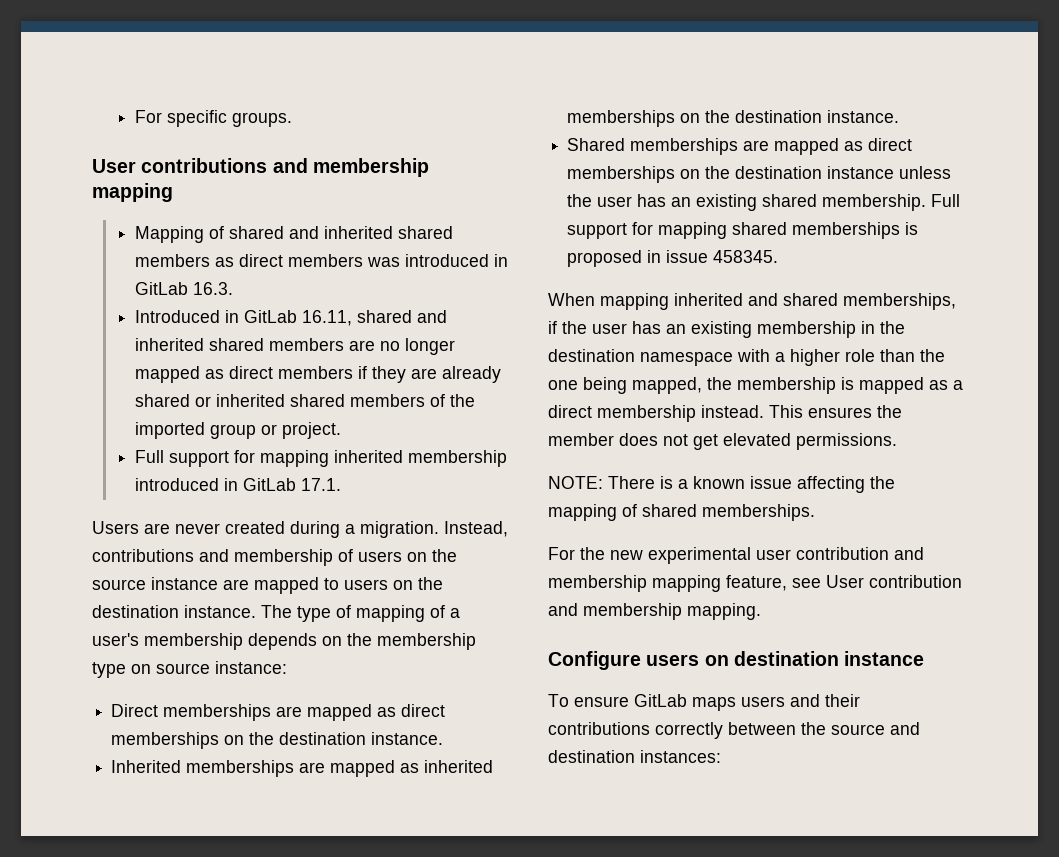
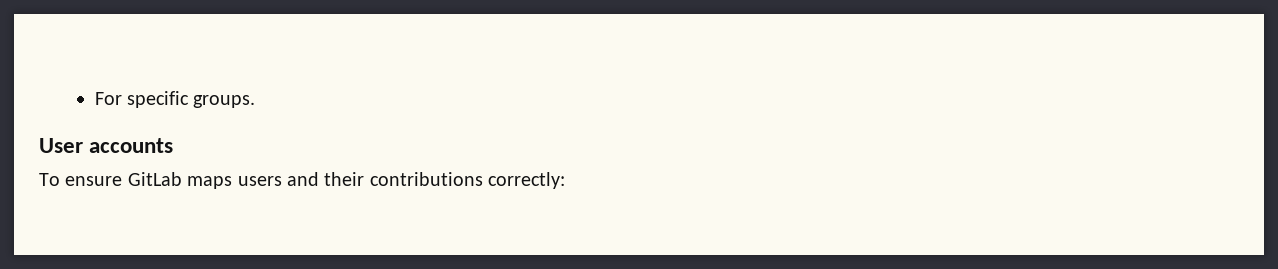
[141,158,429,177] [92,183,173,202] [134,226,453,243] [134,254,508,267] [134,282,233,295] [134,310,447,326] [134,338,455,355] [134,366,501,383] [134,394,475,407] [134,422,341,439] [134,450,507,467] [134,478,341,491] [92,521,508,538] [92,549,457,566] [92,577,443,594] [92,605,460,622] [92,633,476,650] [92,661,287,678] [111,704,446,721] [111,732,444,749] [111,760,494,777] [567,110,900,127] [567,138,913,155] [567,166,952,183] [567,194,961,211] [567,222,919,239] [567,250,779,267] [548,293,956,310] [548,321,905,338] [548,349,945,366] [548,377,963,394] [548,405,902,422] [548,433,897,450] [548,476,895,493] [548,504,815,521] [548,547,924,564] [548,575,962,592] [548,603,761,620] [548,651,925,670] contributions and membership mapping // Mapping of shared and inherited shared members as direct members was introduced in GitLab 16.3. // Introduced in GitLab 16.11, shared and inherited shared members are no longer mapped as direct members if they are already shared or inherited shared members of the imported group or project. // Full support for mapping inherited membership introduced in GitLab 17.1. // Users are never created during a migration. Instead, contributions and membership of users on the source instance are mapped to users on the destination instance. The type of mapping of a user's membership depends on the membership type on source instance: // Direct memberships are mapped as direct memberships on the destination instance. // Inherited memberships are mapped as inherited memberships on the destination instance. // Shared memberships are mapped as direct memberships on the destination instance unless the user has an existing shared membership. Full support for mapping shared memberships is proposed in issue 458345. // When mapping inherited and shared memberships, if the user has an existing membership in the destination namespace with a higher role than the one being mapped, the membership is mapped as a direct membership instead. This ensures the member does not get elevated permissions. // NOTE: There is a known issue affecting the mapping of shared memberships. // For the new experimental user contribution and membership mapping feature, see User contribution and membership mapping. // Configure users on destination instance -> [89,138,174,153] accounts
[655,722,920,739] [548,750,721,763] correctly between the source and destination instances: -> [488,172,566,189] correctly:

